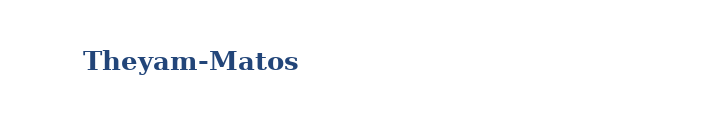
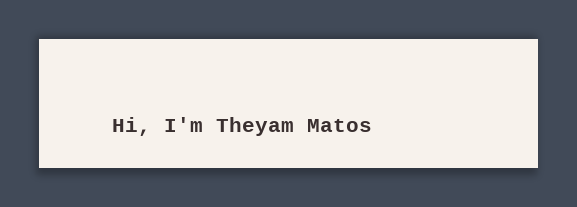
[83,50,299,75] Theyam-Matos -> [112,117,372,136] Hi, I'm Theyam Matos

